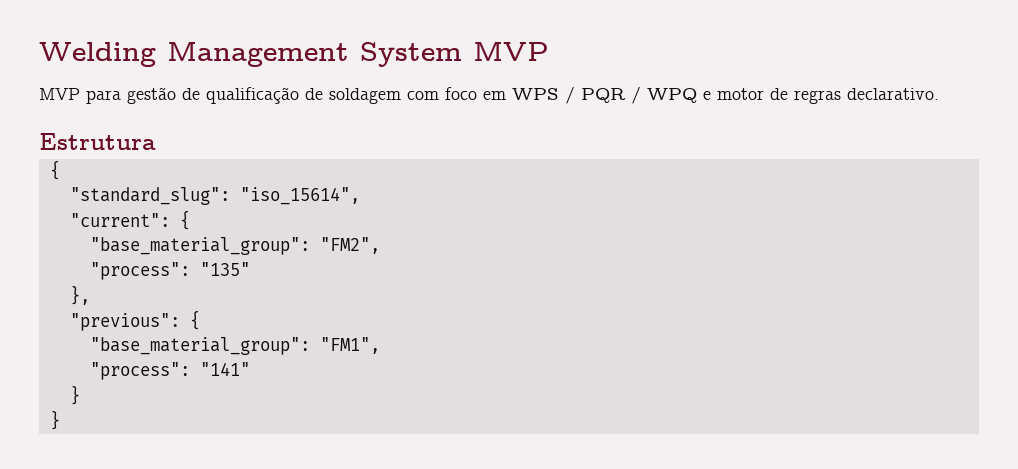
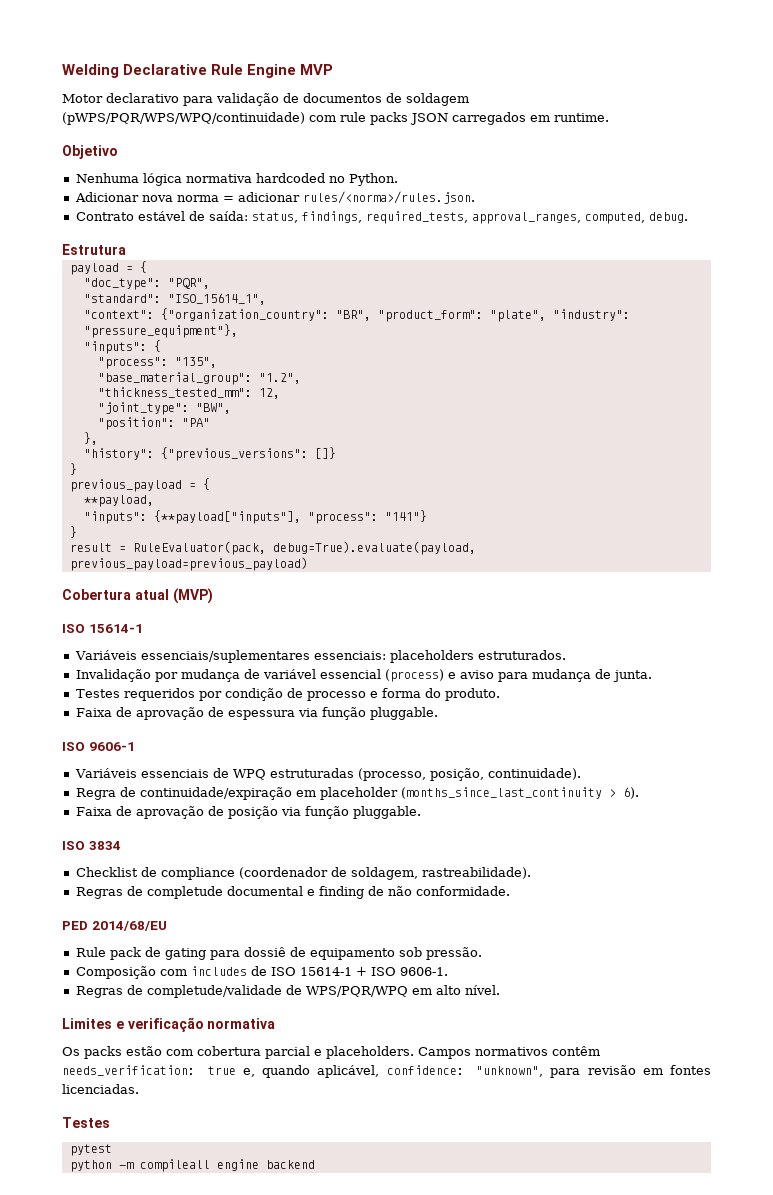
[167,41,549,67] [39,86,939,104] Management System MVP // MVP para gestão de qualificação de soldagem com foco em WPS / PQR / WPQ e motor de regras declarativo. -> [123,64,334,78] [62,93,469,106] [62,112,609,125] [62,145,118,159] [75,173,398,186] [74,191,475,204] [75,211,688,224] Declarative Rule Engine MVP // Motor declarativo para validação de documentos de soldagem (pWPS/PQR/WPS/WPQ/continuidade) com rule packs JSON carregados em runtime. // Objetivo // Nenhuma lógica normativa hardcoded no Python. // Adicionar nova norma = adicionar rules/<norma>/rules.json. // Contrato estável de saída: status, findings, required_tests, approval_ranges, computed, debug.
[49,160,60,180] [69,187,360,205] [69,210,190,230] [89,237,380,255] [89,262,250,280] [69,285,90,305] [69,310,200,331] [89,337,380,355] [89,362,250,380] [69,385,80,405] [49,410,60,430] { // "standard_slug": "iso_15614", // "current": { // "base_material_group": "FM2", // "process": "135" // }, // "previous": { // "base_material_group": "FM1", // "process": "141" // } // } -> [69,261,147,275] [83,278,210,290] [83,293,266,305] [83,308,630,322] [83,324,238,338] [83,340,161,354] [97,357,217,369] [97,372,301,385] [97,387,280,399] [97,402,231,415] [97,417,210,430] [83,432,98,445] [83,447,336,461] [69,463,77,475] [69,478,210,492] [83,495,154,507] [83,510,427,524] [69,526,77,538] [69,541,476,555] [69,557,308,571] [62,588,213,604] [62,624,143,633] [74,650,566,663] [75,669,652,682] [75,688,500,701] [75,707,438,720] [62,742,135,751] [74,768,581,781] [75,787,639,800] [75,806,421,819] [62,841,121,850] [75,867,531,880] [75,886,510,899] [62,921,167,931] [75,947,482,960] [75,966,448,979] [75,985,500,998] [62,1017,276,1032] [62,1046,600,1059] [62,1065,712,1078] [62,1084,139,1094] [62,1117,110,1128] [69,1144,112,1156] [69,1159,315,1172] payload = { // "doc_type": "PQR", // "standard": "ISO_15614_1", // "context": {"organization_country": "BR", "product_form": "plate", "industry": "pressure_equipment"}, // "inputs": { // "process": "135", // "base_material_group": "1.2", // "thickness_tested_mm": 12, // "joint_type": "BW", // "position": "PA" // }, // "history": {"previous_versions": []} // } // previous_payload = { // **payload, // "inputs": {**payload["inputs"], "process": "141"} // } // result = RuleEvaluator(pack, debug=True).evaluate(payload, previous_payload=previous_payload) // Cobertura atual (MVP) // ISO 15614-1 // Variáveis essenciais/suplementares essenciais: placeholders estruturados. // Invalidação por mudança de variável essencial (process) e aviso para mudança de junta. // Testes requeridos por condição de processo e forma do produto. // Faixa de aprovação de espessura via função pluggable. // ISO 9606-1 // Variáveis essenciais de WPQ estruturadas (processo, posição, continuidade). // Regra de continuidade/expiração em placeholder (months_since_last_continuity > 6). // Faixa de aprovação de posição via função pluggable. // ISO 3834 // Checklist de compliance (coordenador de soldagem, rastreabilidade). // Regras de completude documental e finding de não conformidade. // PED 2014/68/EU // Rule pack de gating para dossiê de equipamento sob pressão. // Composição com includes de ISO 15614-1 + ISO 9606-1. // Regras de completude/validade de WPS/PQR/WPQ em alto nível. // Limites e verificação normativa // Os packs estão com cobertura parcial e placeholders. Campos normativos contêm needs_verification: true e, quando aplicável, confidence: "unknown", para revisão em fontes licenciadas. // Testes // pytest // python -m compileall engine backend

